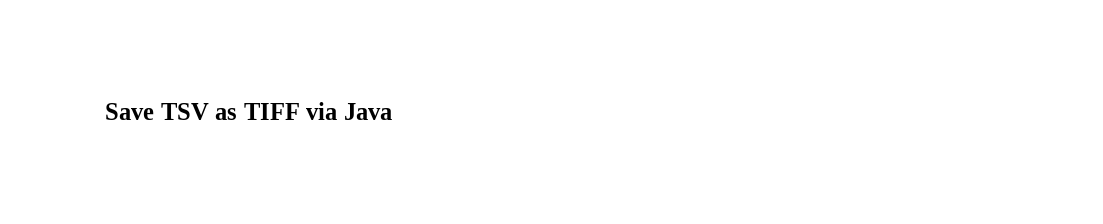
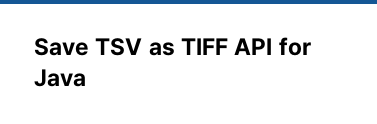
[306,102,338,120] via -> [234,37,311,56] API for

